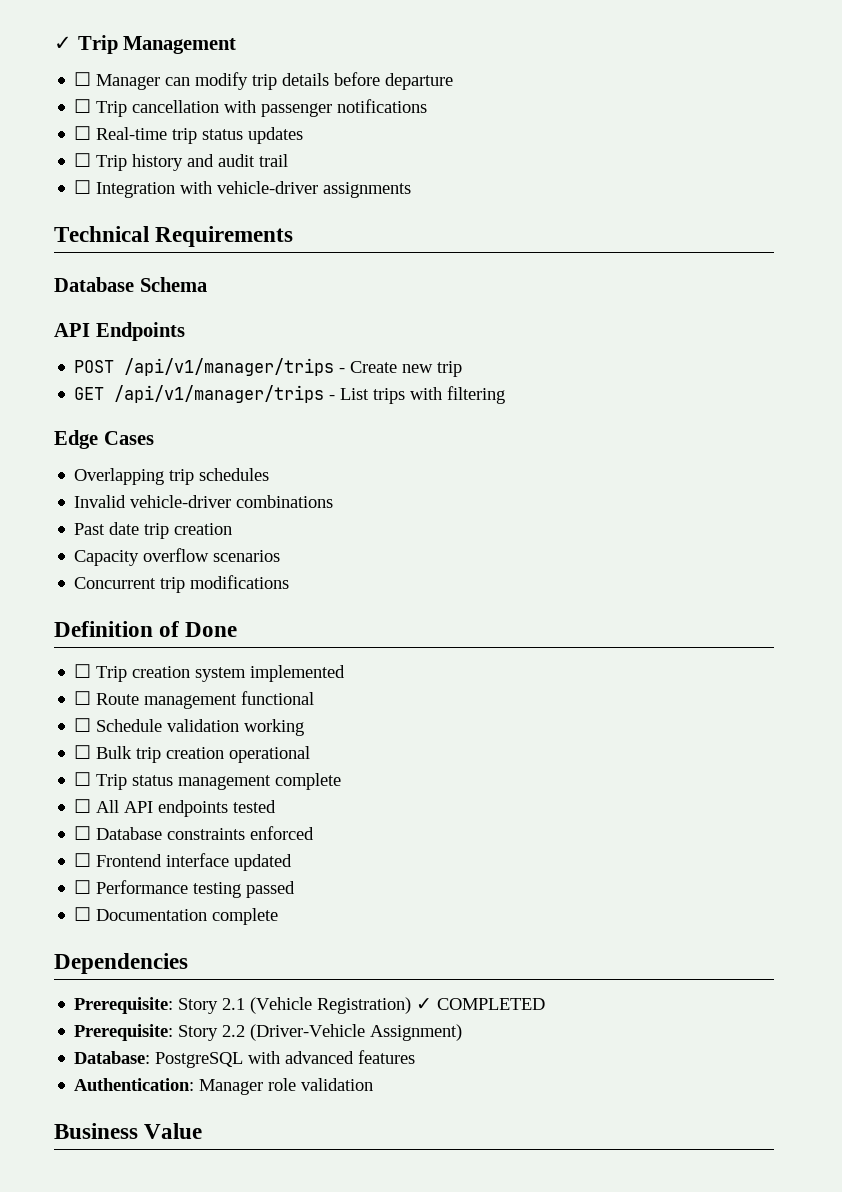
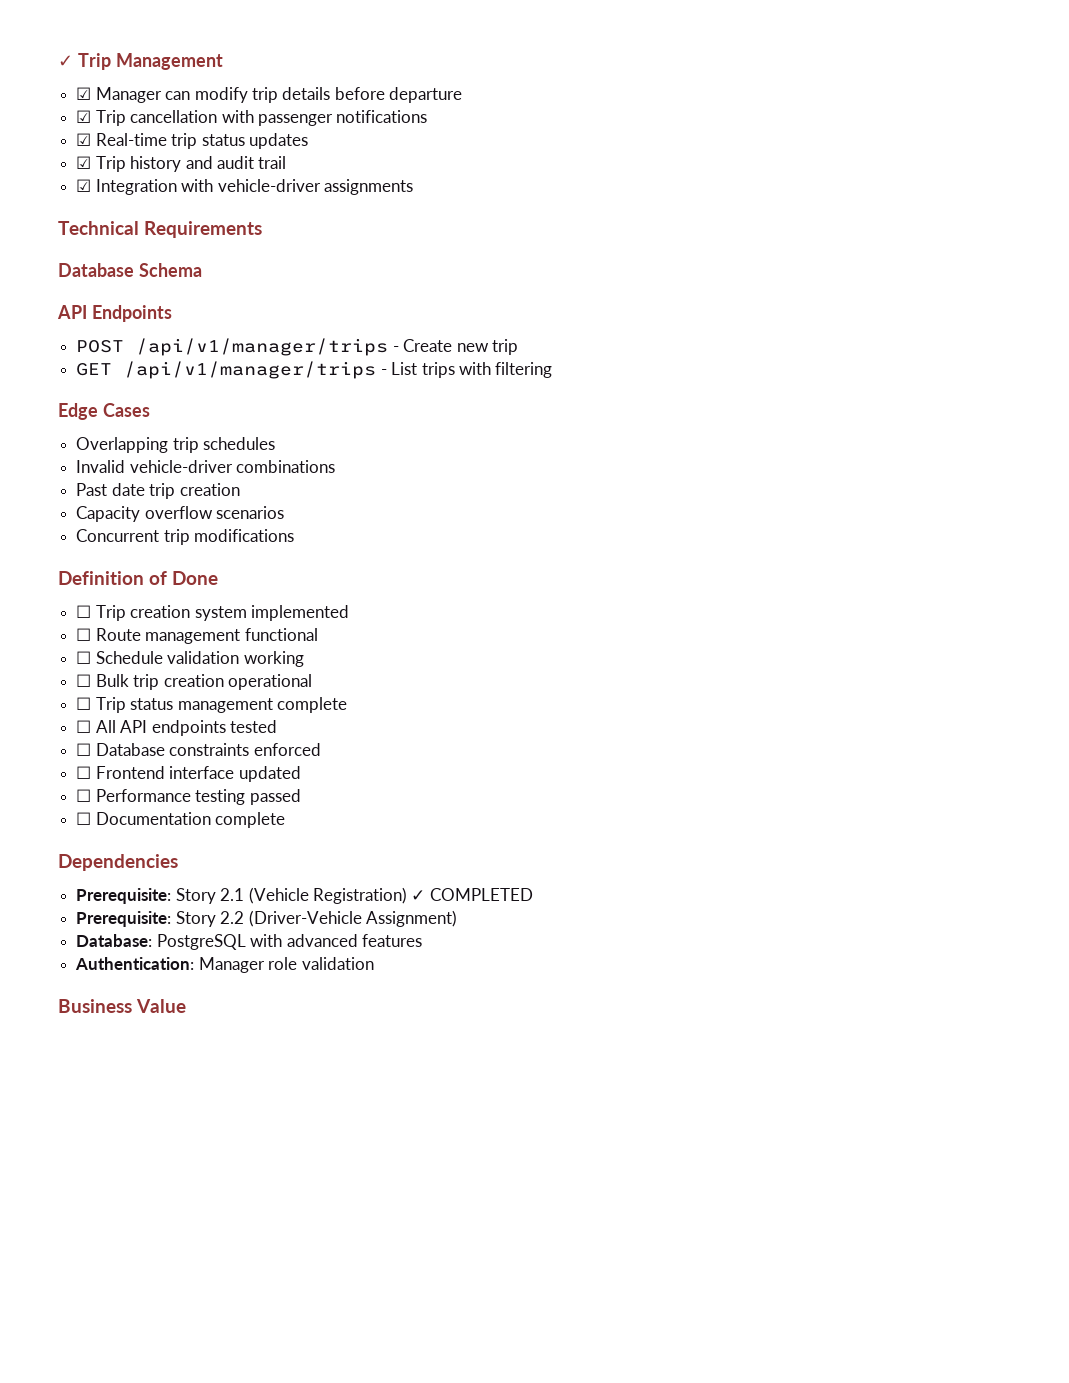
[74,72,92,86] ☐ -> [76,87,92,100] ☑
[74,99,92,113] ☐ -> [76,110,92,123] ☑
[74,126,92,140] ☐ -> [76,133,92,146] ☑
[74,153,92,167] ☐ -> [76,156,92,169] ☑
[74,180,92,194] ☐ -> [76,179,92,192] ☑

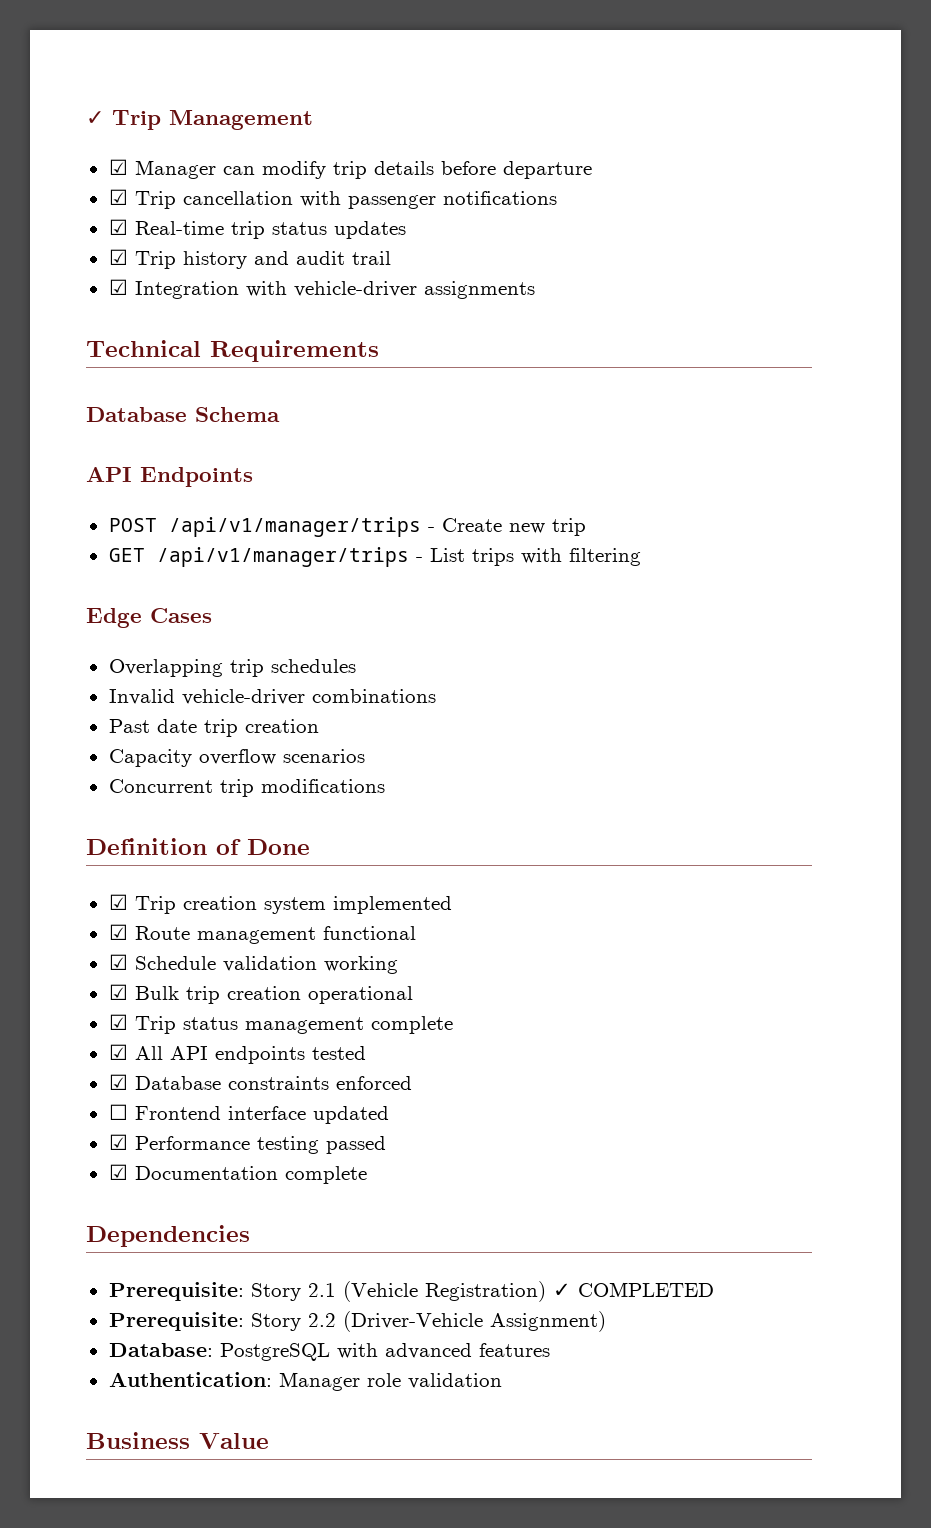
[76,605,92,618] ☐ -> [108,894,128,910] ☑
[76,628,92,641] ☐ -> [108,924,128,940] ☑
[76,651,92,664] ☐ -> [108,954,128,970] ☑
[76,674,92,687] ☐ -> [108,984,128,1000] ☑
[76,697,92,710] ☐ -> [108,1014,128,1030] ☑
[76,720,92,733] ☐ -> [108,1044,128,1060] ☑
[76,743,92,756] ☐ -> [108,1074,128,1090] ☑
[76,789,92,802] ☐ -> [108,1134,128,1150] ☑
[76,812,92,825] ☐ -> [108,1164,128,1180] ☑

